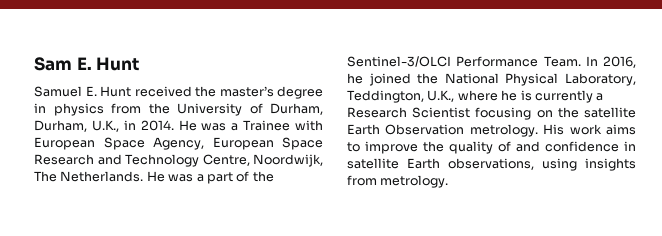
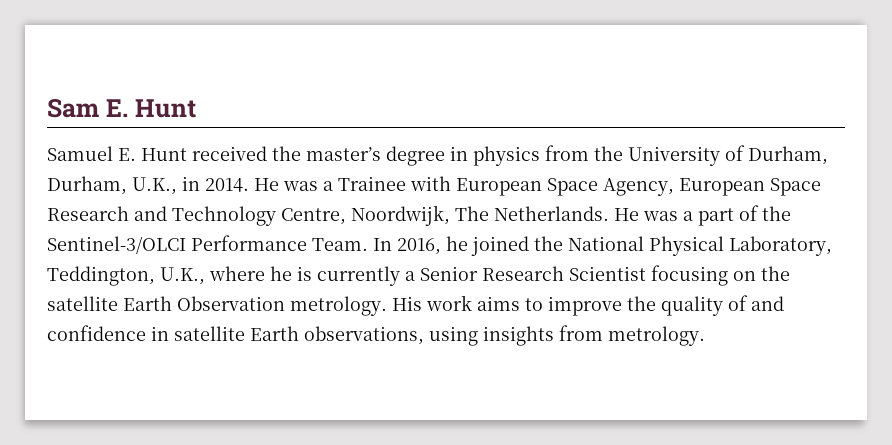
(604, 97) none -> [420,266,478,281] Senior

